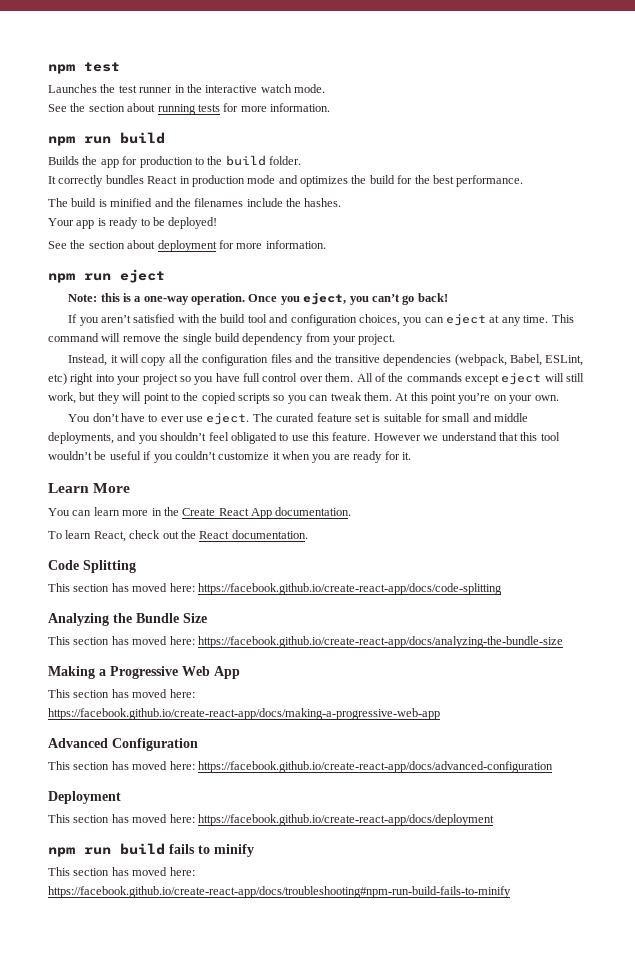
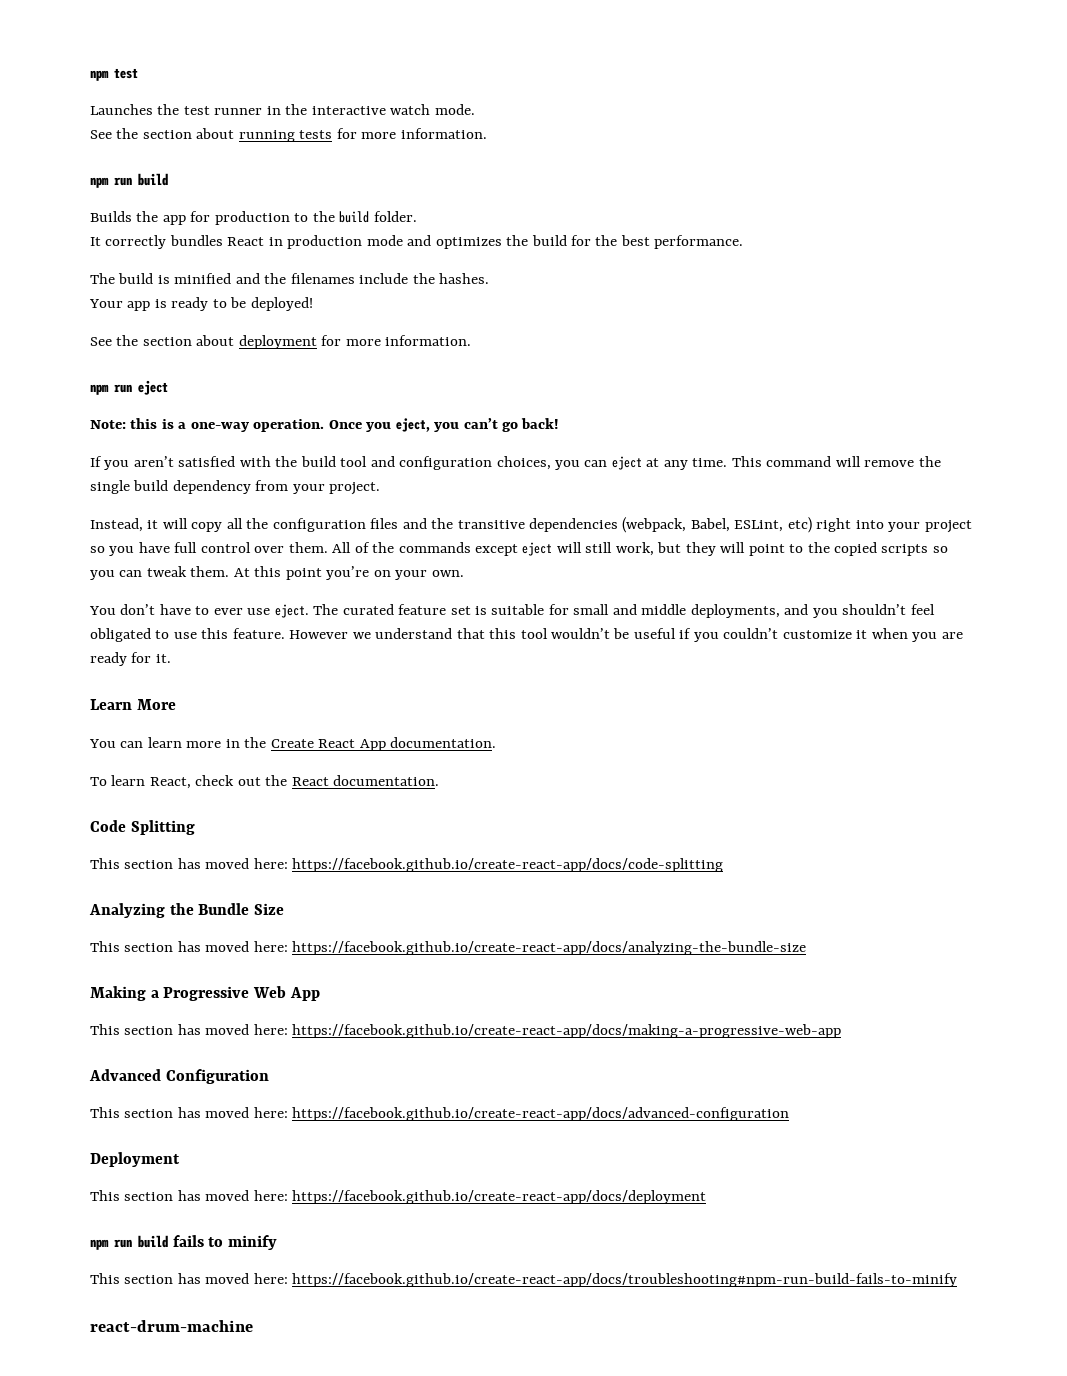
(511, 892) none -> [90,1320,253,1332] // react-drum-machine

